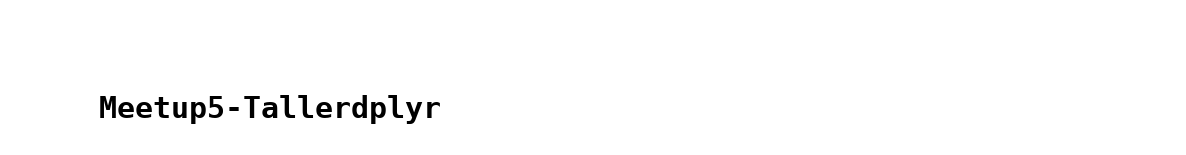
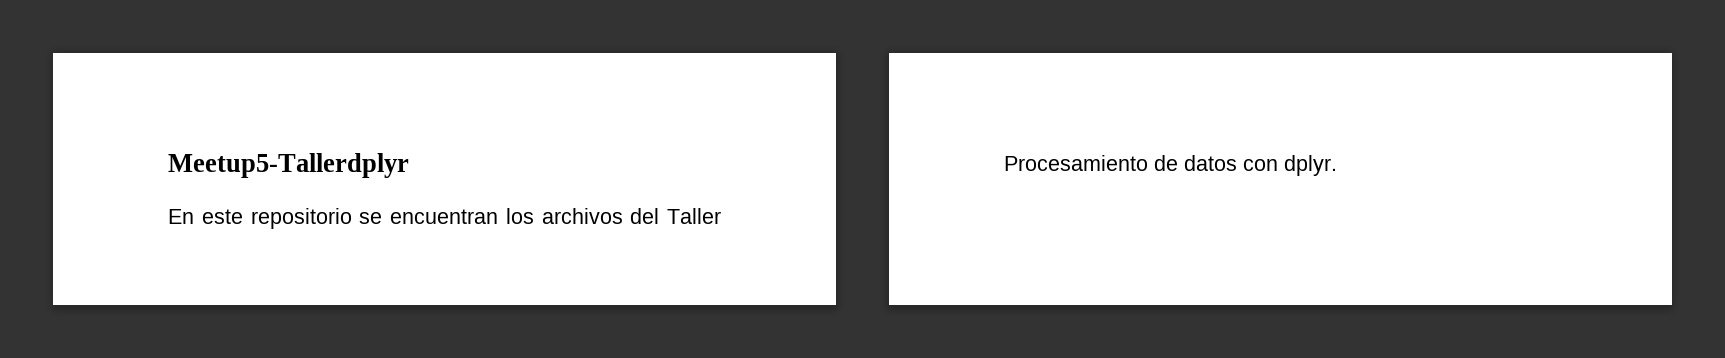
(441, 109) none -> [168,208,721,229] [1004,155,1337,176] // En este repositorio se encuentran los archivos del Taller Procesamiento de datos con dplyr.

